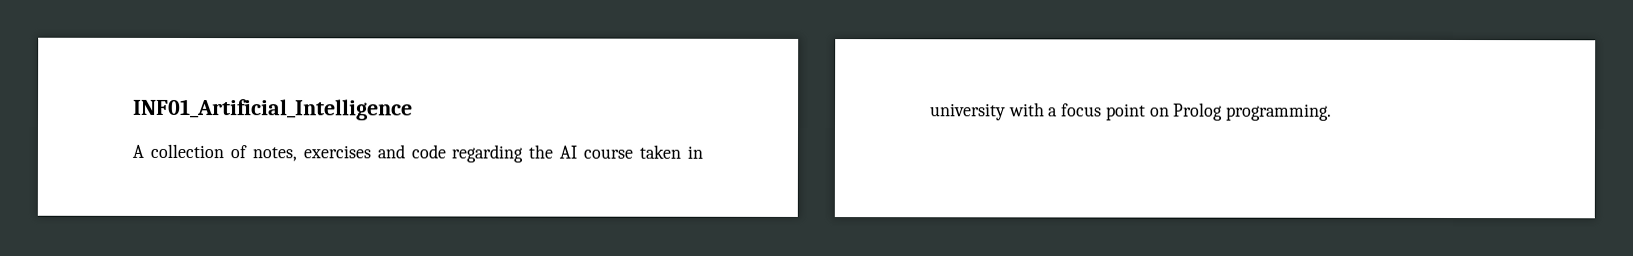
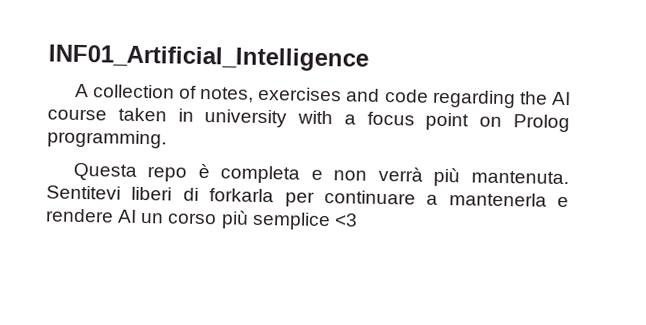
(1333, 112) none -> [72,162,569,187] [46,185,569,208] [45,208,358,231] // Questa repo è completa e non verrà più mantenuta. Sentitevi liberi di forkarla per continuare a mantenerla e rendere AI un corso più semplice <3

